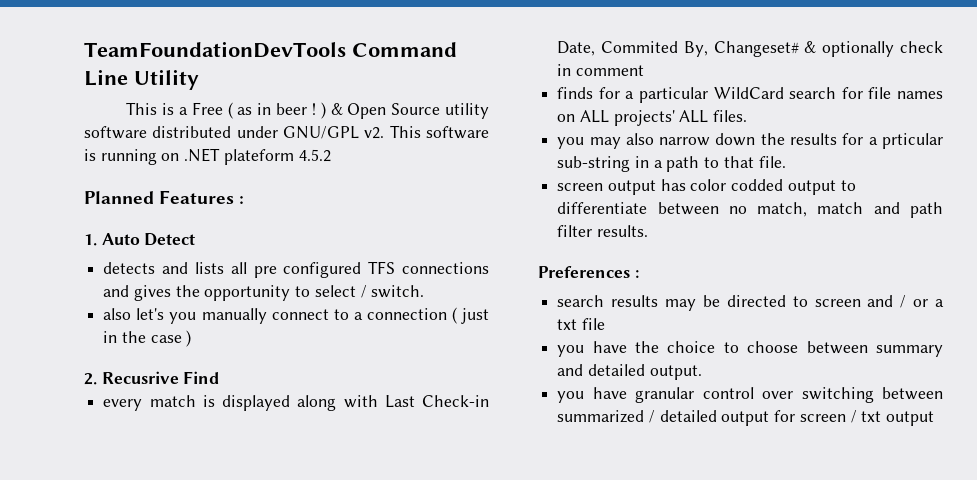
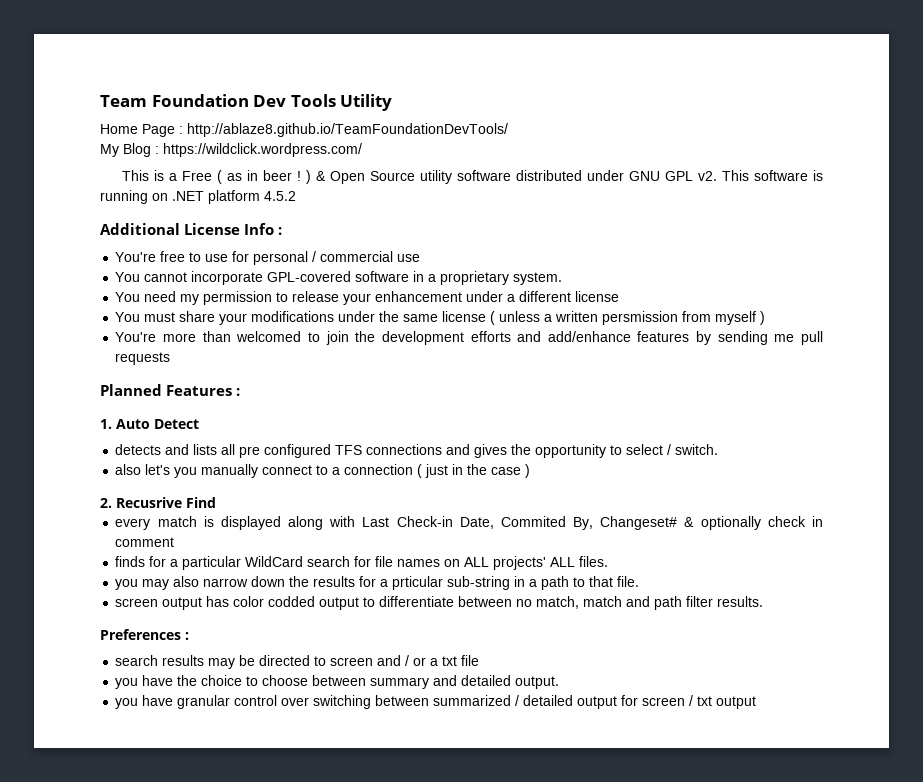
[84,41,457,58] [84,69,199,90] TeamFoundationDevTools Command Line Utility -> [100,94,393,111] [100,123,508,137] [100,143,362,157] Team Foundation Dev Tools Utility // Home Page : http://ablaze8.github.io/TeamFoundationDevTools/ // My Blog : https://wildclick.wordpress.com/
[283,126,359,139] GNU/GPL -> [628,171,693,181] GNU GPL
[223,149,294,165] plateform -> [208,190,260,204] platform
(331, 155) none -> [100,223,282,235] [115,251,421,265] [115,271,563,285] [115,291,620,305] [115,311,766,325] [115,331,823,345] [115,352,171,365] // Additional License Info : // You're free to use for personal / commercial use // You cannot incorporate GPL-covered software in a proprietary system. // You need my permission to release your enhancement under a different license // You must share your modifications under the same license ( unless a written persmission from myself ) // You're more than welcomed to join the development efforts and add/enhance features by sending me pull requests

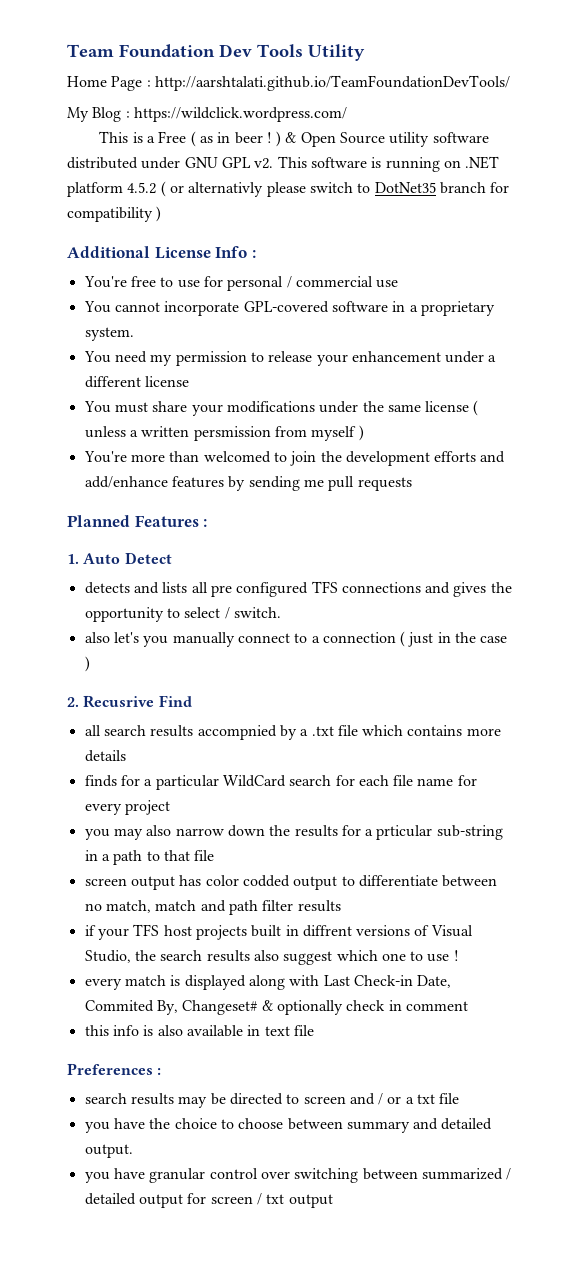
[187,123,508,137] http://ablaze8.github.io/TeamFoundationDevTools/ -> [154,75,510,91] http://aarshtalati.github.io/TeamFoundationDevTools/
(296, 196) none -> [160,181,510,197] [67,206,162,222] ( or alternativly please switch to DotNet35 branch for compatibility )
(216, 502) none -> [84,725,501,740] [84,750,126,762] [84,775,477,790] [84,800,170,815] [84,825,503,840] [84,850,215,865] [84,875,498,890] [84,900,341,915] [84,924,473,940] [84,950,459,965] // all search results accompnied by a .txt file which contains more details // finds for a particular WildCard search for each file name for every project // you may also narrow down the results for a prticular sub-string in a path to that file // screen output has color codded output to differentiate between no match, match and path filter results // if your TFS host projects built in diffrent versions of Visual Studio, the search results also suggest which one to use !
[115,556,609,570] [115,576,640,590] [115,596,764,610] finds for a particular WildCard search for file names on ALL projects' ALL files. // you may also narrow down the results for a prticular sub-string in a path to that file. // screen output has color codded output to differentiate between no match, match and path filter results. -> [84,1025,314,1037] this info is also available in text file

